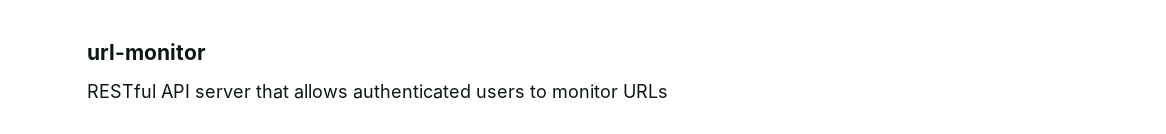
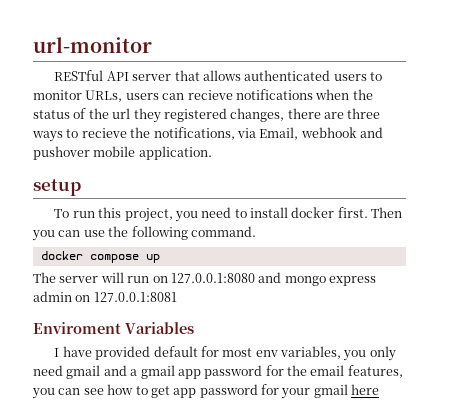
[623,84,668,98] URLs -> [85,89,373,102] [33,108,381,123] [32,127,383,142] [33,146,212,160] [33,179,81,196] [54,207,403,222] [32,226,256,241] [40,251,160,263] [33,272,376,286] [33,291,177,302] [33,322,194,334] [54,346,396,361] [33,365,403,379] [32,384,380,399] URLs, users can recieve notifications when the status of the url they registered changes, there are three ways to recieve the notifications, via Email, webhook and pushover mobile application. // setup // To run this project, you need to install docker first. Then you can use the following command. // docker compose up // The server will run on 127.0.0.1:8080 and mongo express admin on 127.0.0.1:8081 // Enviroment Variables // I have provided default for most env variables, you only need gmail and a gmail app password for the email features, you can see how to get app password for your gmail here

